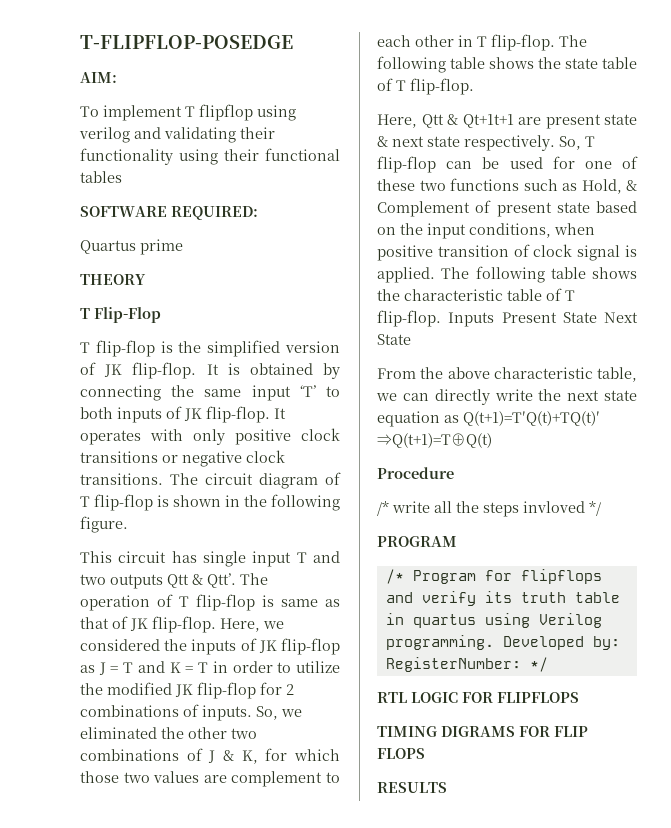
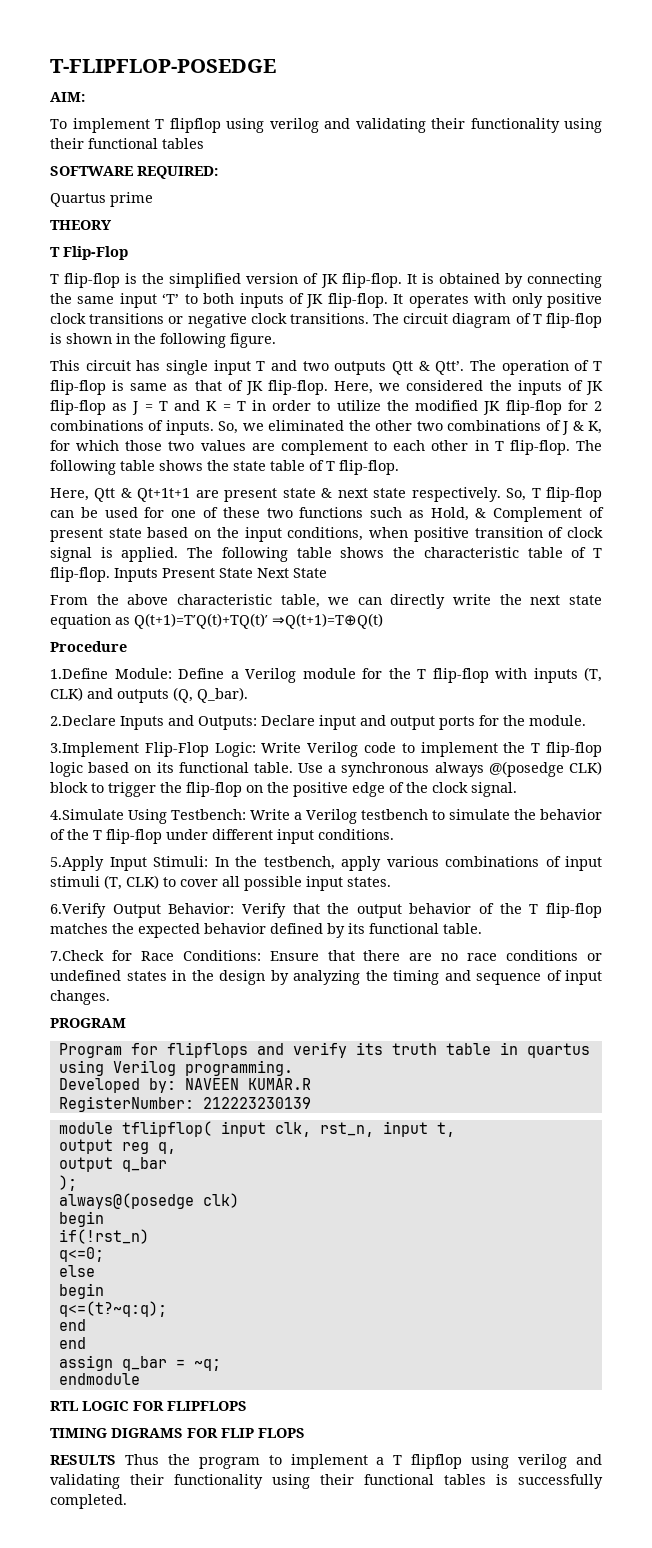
[377,501,601,517] /* write all the steps invloved */ -> [50,667,602,683] [50,687,248,703] [50,715,586,730] [50,742,603,757] [50,761,602,777] [50,782,517,797] [50,809,602,824] [50,829,394,844] [50,856,602,871] [50,875,391,891] [50,903,602,918] [50,923,482,938] [50,950,603,961] [50,970,602,985] [50,990,110,1005] 1.Define Module: Define a Verilog module for the T flip-flop with inputs (T, CLK) and outputs (Q, Q_bar). // 2.Declare Inputs and Outputs: Declare input and output ports for the module. // 3.Implement Flip-Flop Logic: Write Verilog code to implement the T flip-flop logic based on its functional table. Use a synchronous always @(posedge CLK) block to trigger the flip-flop on the positive edge of the clock signal. // 4.Simulate Using Testbench: Write a Verilog testbench to simulate the behavior of the T flip-flop under different input conditions. // 5.Apply Input Stimuli: In the testbench, apply various combinations of input stimuli (T, CLK) to cover all possible input states. // 6.Verify Output Behavior: Verify that the output behavior of the T flip-flop matches the expected behavior defined by its functional table. // 7.Check for Race Conditions: Ensure that there are no race conditions or undefined states in the design by analyzing the timing and sequence of input changes.
[385,569,404,584] /* -> (126, 1023) none
(494, 642) none -> (293, 1068) //
[385,657,548,672] RegisterNumber: */ -> [184,1078,311,1090] [58,1096,311,1112] [58,1121,455,1137] [58,1139,176,1154] [58,1157,167,1172] [58,1175,77,1191] [58,1193,239,1209] [58,1211,104,1227] [58,1229,149,1244] [58,1247,104,1262] [58,1265,95,1277] [58,1283,104,1299] [58,1301,167,1317] [58,1319,86,1331] [58,1337,86,1349] [58,1355,221,1371] [58,1373,140,1385] NAVEEN KUMAR.R // RegisterNumber: 212223230139 // module tflipflop( input clk, rst_n, input t, // output reg q, // output q_bar // ); // always@(posedge clk) // begin // if(!rst_n) // q<=0; // else // begin // q<=(t?~q:q); // end // end // assign q_bar = ~q; // endmodule
(447, 787) none -> [124,1454,603,1469] [50,1474,603,1489] [50,1494,127,1509] Thus the program to implement a T flipflop using verilog and validating their functionality using their functional tables is successfully completed.

